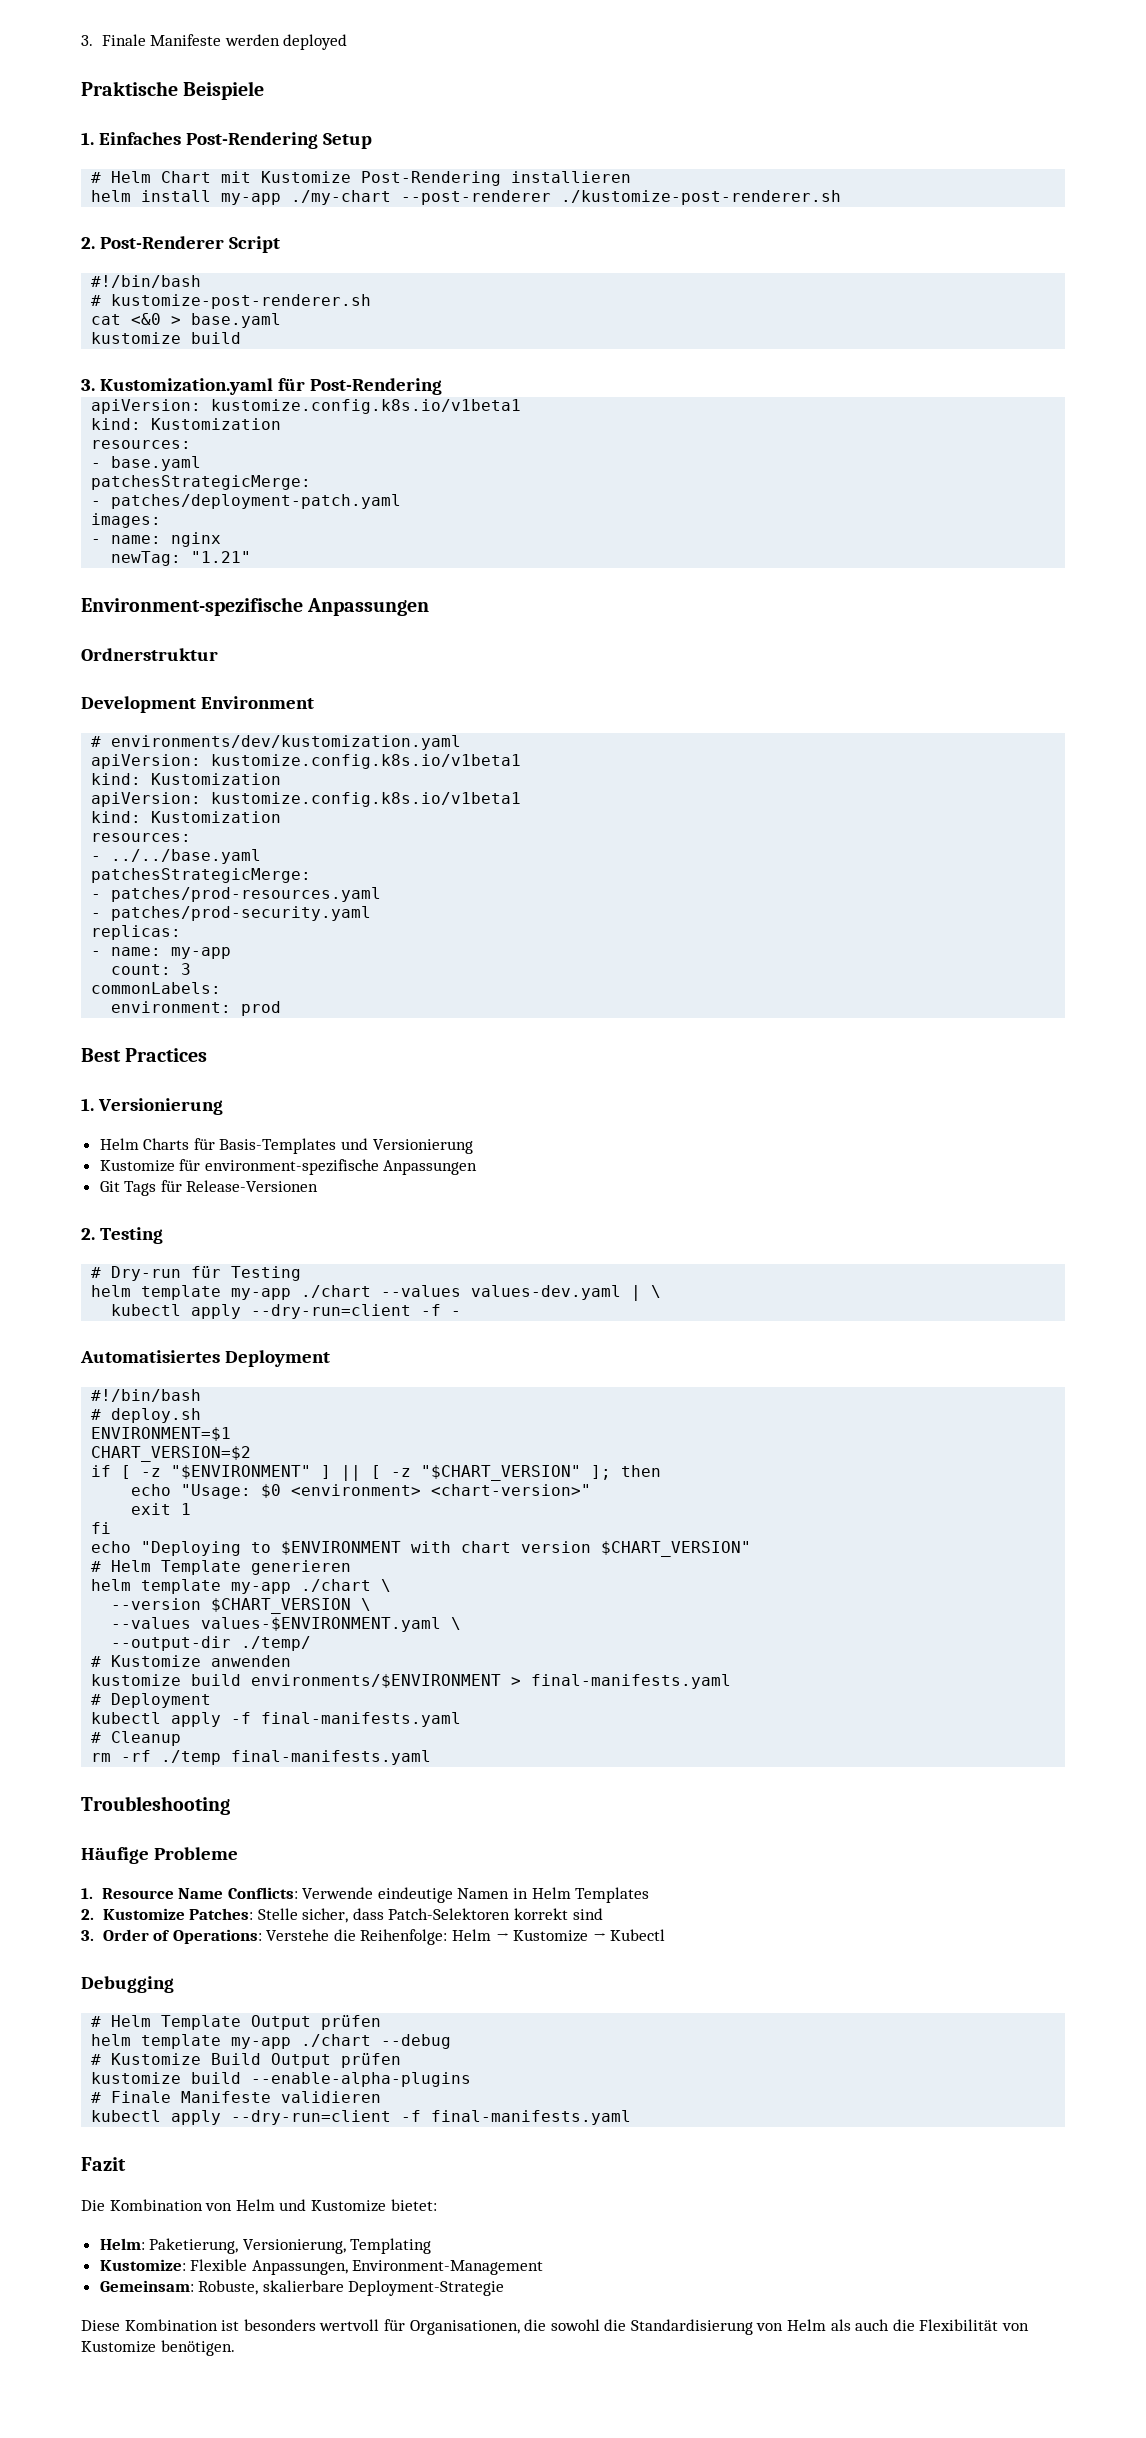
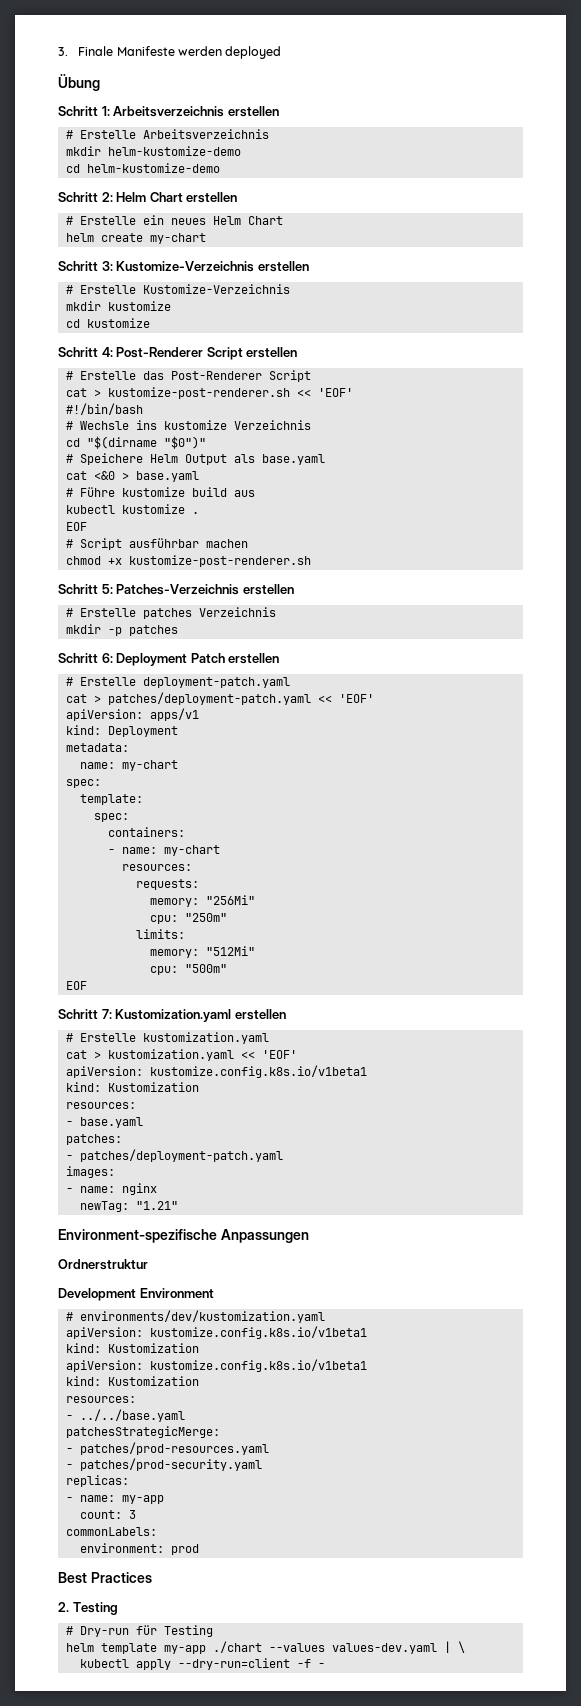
[81,81,265,100] [81,132,372,149] [91,171,632,186] [91,190,842,205] [81,236,280,253] [91,275,202,288] [91,294,372,309] Praktische Beispiele // 1. Einfaches Post-Rendering Setup // # Helm Chart mit Kustomize Post-Rendering installieren // helm install my-app ./my-chart --post-renderer ./kustomize-post-renderer.sh // 2. Post-Renderer Script // #!/bin/bash // # kustomize-post-renderer.sh -> [58,74,100,91] [58,106,279,117] [65,129,269,139] [65,146,241,156] [65,163,220,173] [58,192,238,203] [65,215,283,225] [65,233,206,244] [58,261,309,272] [65,284,290,294] [65,301,171,311] [65,318,150,328] [58,347,298,360] [65,370,311,382] [65,387,353,399] [65,403,143,415] [65,420,311,430] [65,436,206,449] [65,453,325,465] Übung // Schritt 1: Arbeitsverzeichnis erstellen // # Erstelle Arbeitsverzeichnis // mkdir helm-kustomize-demo // cd helm-kustomize-demo // Schritt 2: Helm Chart erstellen // # Erstelle ein neues Helm Chart // helm create my-chart // Schritt 3: Kustomize-Verzeichnis erstellen // # Erstelle Kustomize-Verzeichnis // mkdir kustomize // cd kustomize // Schritt 4: Post-Renderer Script erstellen // # Erstelle das Post-Renderer Script // cat > kustomize-post-renderer.sh << 'EOF' // #!/bin/bash // # Wechsle ins kustomize Verzeichnis // cd "$(dirname "$0")" // # Speichere Helm Output als base.yaml
[91,332,242,344] [81,378,442,395] kustomize build // 3. Kustomization.yaml für Post-Rendering -> [65,487,255,497] [65,504,199,514] [65,522,87,531] [65,538,248,550] [65,555,311,567] [58,584,294,595] [65,607,276,619] [65,624,178,636] [58,653,280,666] [65,677,290,688] [65,692,374,705] [65,708,199,721] [65,725,178,737] [65,743,129,752] [79,760,178,771] [65,779,101,788] [79,794,143,805] [93,813,129,822] [107,827,185,837] [107,845,220,856] [121,864,192,871] [135,879,199,890] [149,895,255,907] [149,913,227,924] [135,929,185,939] [149,946,255,958] [149,964,227,975] [65,981,87,990] [58,1009,286,1022] [65,1032,269,1044] [65,1049,297,1061] # Führe kustomize build aus // kubectl kustomize . // EOF // # Script ausführbar machen // chmod +x kustomize-post-renderer.sh // Schritt 5: Patches-Verzeichnis erstellen // # Erstelle patches Verzeichnis // mkdir -p patches // Schritt 6: Deployment Patch erstellen // # Erstelle deployment-patch.yaml // cat > patches/deployment-patch.yaml << 'EOF' // apiVersion: apps/v1 // kind: Deployment // metadata: // name: my-chart // spec: // template: // spec: // containers: // - name: my-chart // resources: // requests: // memory: "256Mi" // cpu: "250m" // limits: // memory: "512Mi" // cpu: "500m" // EOF // Schritt 7: Kustomization.yaml erstellen // # Erstelle kustomization.yaml // cat > kustomization.yaml << 'EOF'
[91,475,312,490] patchesStrategicMerge: -> [65,1134,122,1145] patches:
[81,1098,223,1115] [99,1138,473,1154] [99,1159,478,1175] [99,1180,319,1196] // 1. Versionierung // Helm Charts für Basis-Templates und Versionierung // Kustomize für environment-spezifische Anpassungen // Git Tags für Release-Versionen -> (152, 1577) none
[80,1350,330,1367] [91,1389,202,1402] [91,1408,202,1423] [91,1427,232,1441] [91,1446,252,1462] [91,1465,662,1481] [131,1484,592,1499] [131,1503,192,1515] [91,1522,112,1534] [91,1541,752,1557] [91,1560,352,1575] [91,1579,392,1594] [111,1598,372,1614] [111,1617,462,1632] [111,1636,312,1651] [91,1655,292,1667] [91,1674,732,1689] [91,1693,212,1708] [91,1712,462,1727] [91,1731,182,1746] [91,1750,432,1765] [81,1796,230,1815] [81,1847,238,1864] [81,1887,650,1903] [81,1908,603,1923] [81,1929,666,1945] [81,1976,174,1993] [91,2015,382,2030] [91,2034,452,2049] [91,2053,402,2068] [91,2072,472,2087] [91,2091,382,2103] [91,2110,632,2125] [81,2157,126,2171] [81,2199,437,2212] [99,2238,432,2254] [99,2259,544,2275] [99,2280,505,2296] [81,2319,1030,2335] [81,2340,235,2356] // Automatisiertes Deployment // #!/bin/bash // # deploy.sh // ENVIRONMENT=$1 // CHART_VERSION=$2 // if [ -z "$ENVIRONMENT" ] || [ -z "$CHART_VERSION" ]; then // echo "Usage: $0 <environment> <chart-version>" // exit 1 // fi // echo "Deploying to $ENVIRONMENT with chart version $CHART_VERSION" // # Helm Template generieren // helm template my-app ./chart \ // --version $CHART_VERSION \ // --values values-$ENVIRONMENT.yaml \ // --output-dir ./temp/ // # Kustomize anwenden // kustomize build environments/$ENVIRONMENT > final-manifests.yaml // # Deployment // kubectl apply -f final-manifests.yaml // # Cleanup // rm -rf ./temp final-manifests.yaml // Troubleshooting // Häufige Probleme // 1. Resource Name Conflicts: Verwende eindeutige Namen in Helm Templates // 2. Kustomize Patches: Stelle sicher, dass Patch-Selektoren korrekt sind // 3. Order of Operations: Verstehe die Reihenfolge: Helm → Kustomize → Kubectl // Debugging // # Helm Template Output prüfen // helm template my-app ./chart --debug // # Kustomize Build Output prüfen // kustomize build --enable-alpha-plugins // # Finale Manifeste validieren // kubectl apply --dry-run=client -f final-manifests.yaml // Fazit // Die Kombination von Helm und Kustomize bietet: // Helm: Paketierung, Versionierung, Templating // Kustomize: Flexible Anpassungen, Environment-Management // Gemeinsam: Robuste, skalierbare Deployment-Strategie // Diese Kombination ist besonders wertvoll für Organisationen, die sowohl die Standardisierung von Helm als auch die Flexibilität von Kustomize benötigen. -> (325, 1665) none

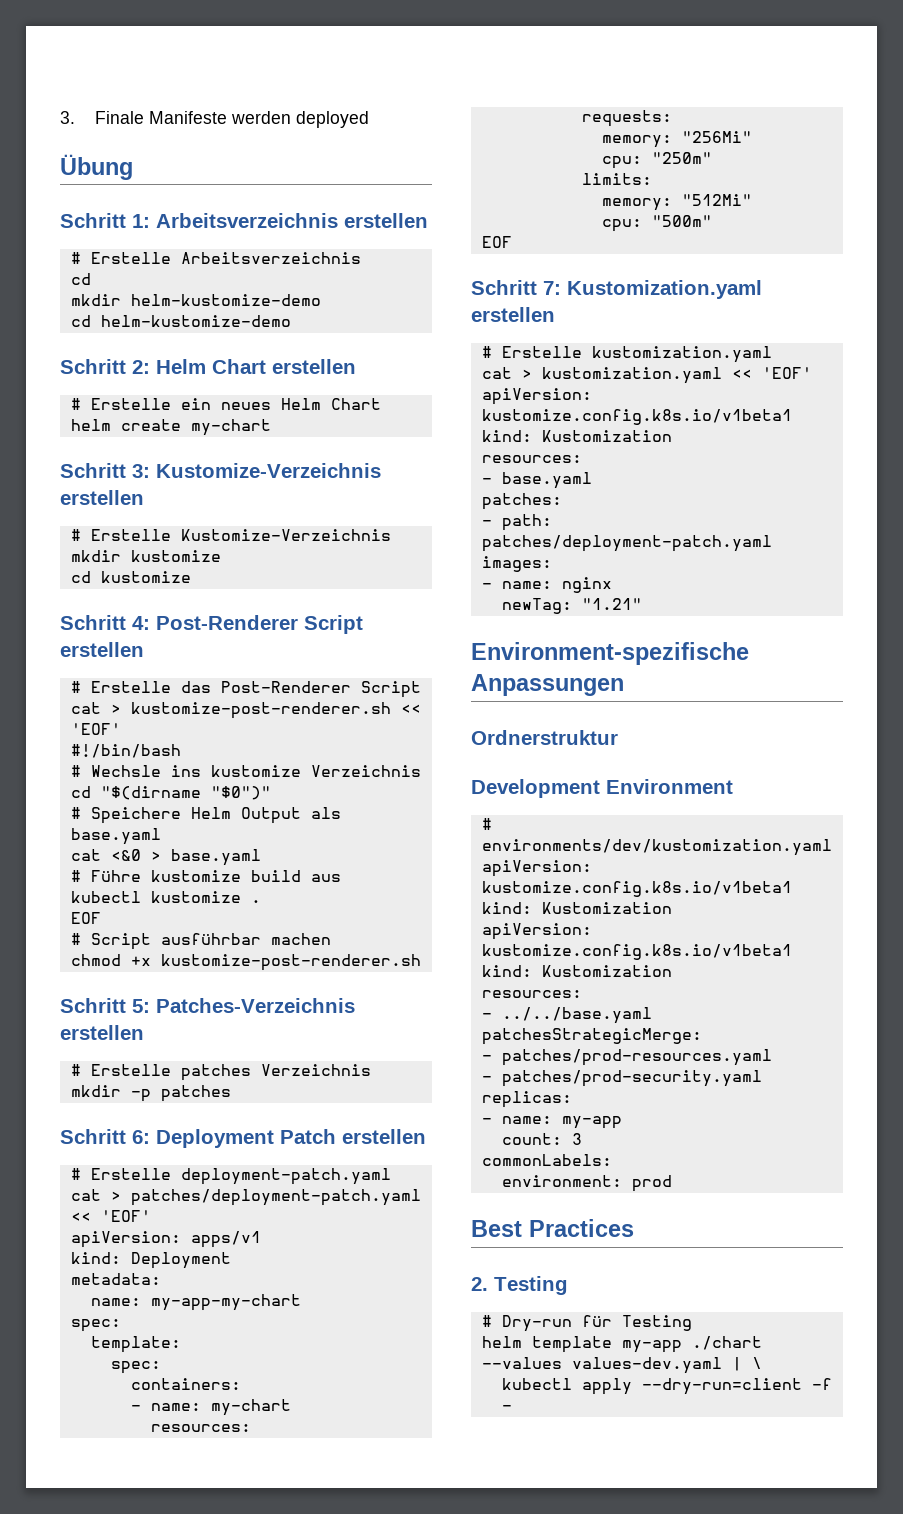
(269, 134) none -> [70,273,91,285] // cd
[121,760,178,771] my-chart -> [150,1294,301,1311] my-app-my-chart
(73, 1157) none -> [501,514,552,531] path:

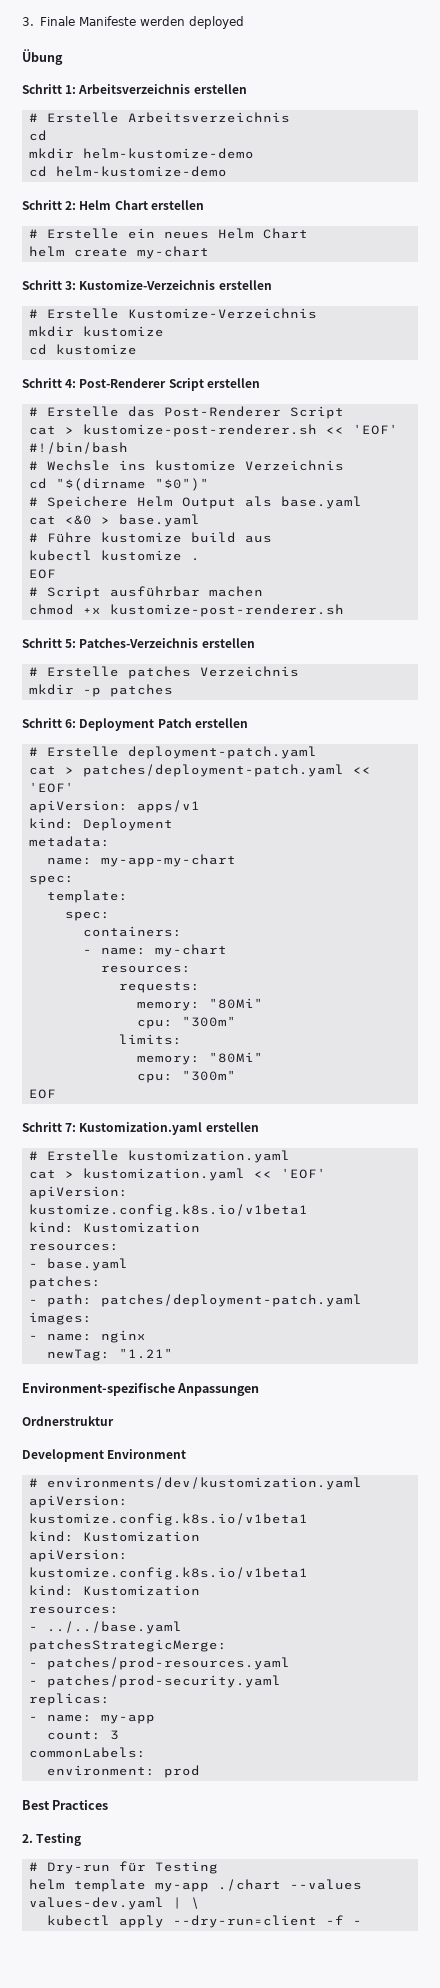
[681,131,752,143] [601,152,712,169] "256Mi" // cpu: "250m" -> [208,998,263,1009] [136,1016,236,1029] "80Mi" // cpu: "300m"
[681,194,752,206] [601,215,712,232] "512Mi" // cpu: "500m" -> [208,1052,263,1063] [136,1070,236,1083] "80Mi" // cpu: "300m"

